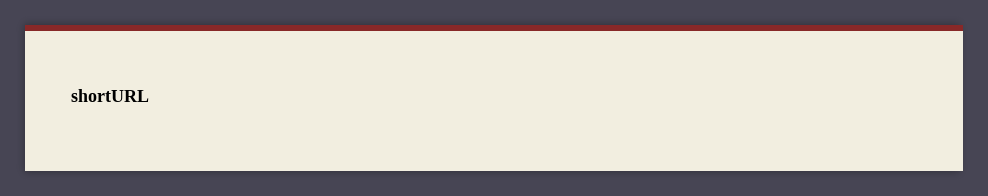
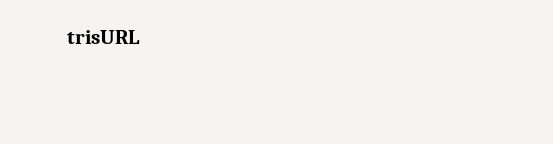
[71,89,149,102] shortURL -> [67,30,140,44] trisURL

